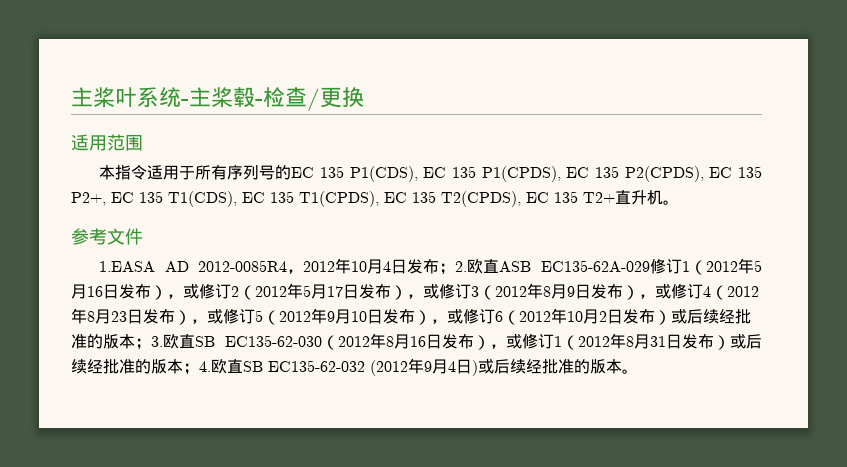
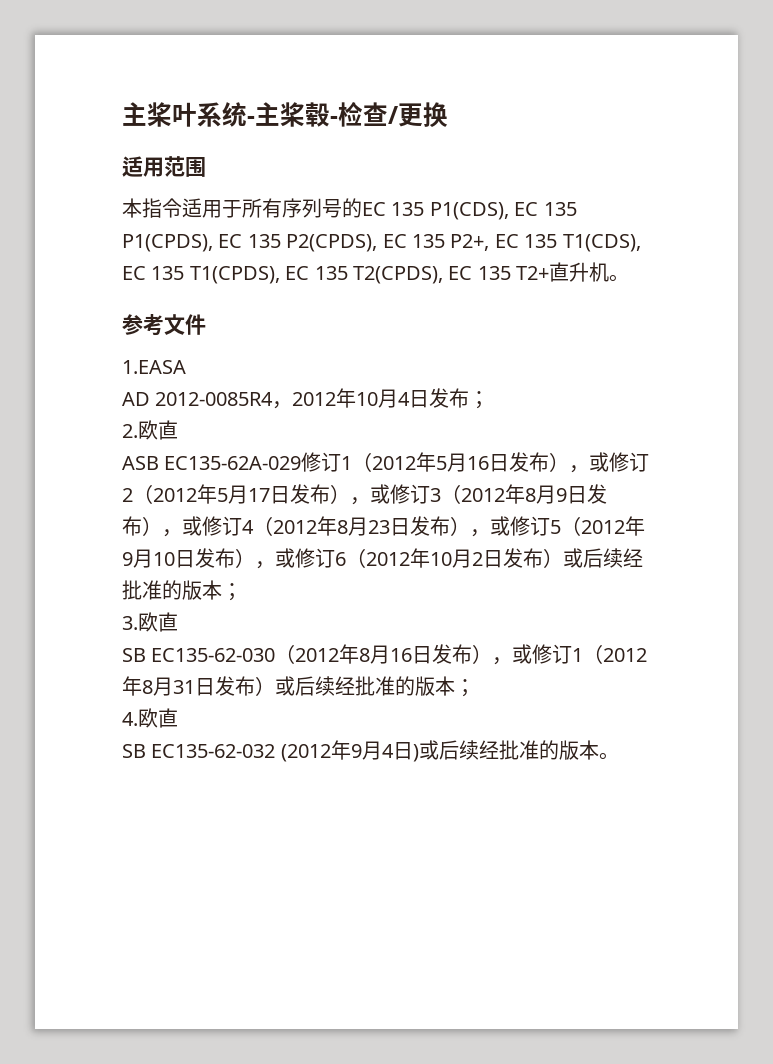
(156, 266) none -> (186, 367) //
(456, 269) none -> (490, 400) //
(500, 266) none -> (178, 430) //
(151, 344) none -> (242, 592) //
(195, 341) none -> (178, 622) //
(199, 369) none -> (475, 688) //
(243, 366) none -> (178, 718) //

